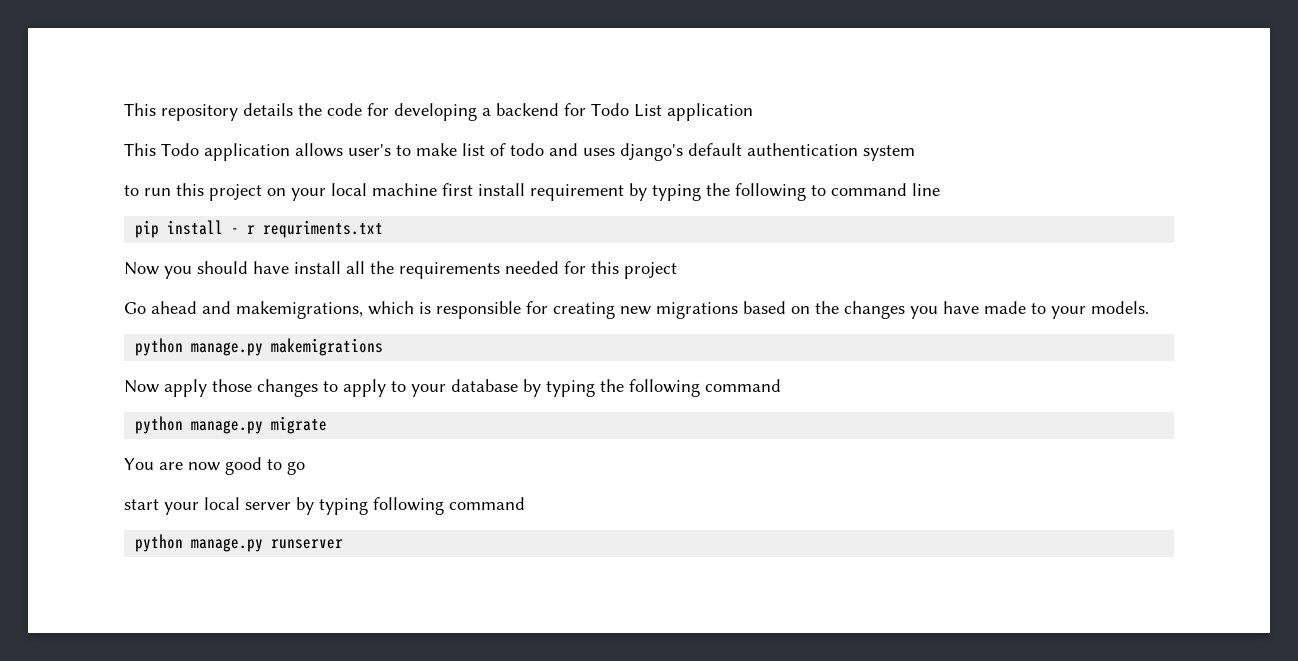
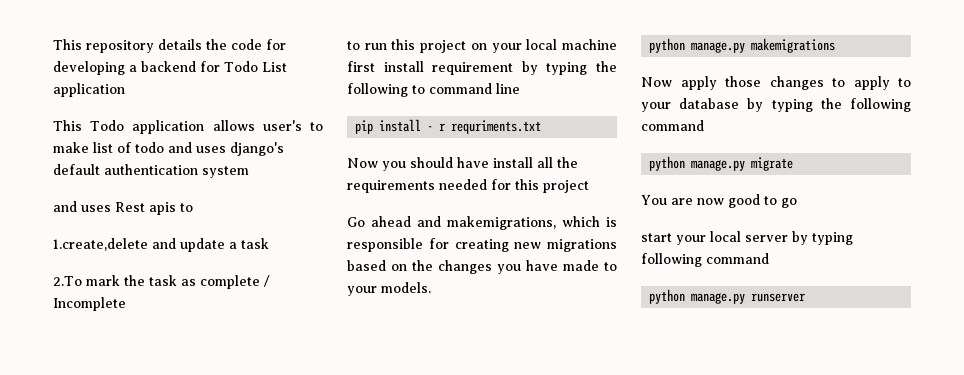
(915, 153) none -> [53,201,193,215] [53,238,269,252] [53,275,270,289] [53,297,126,311] // and uses Rest apis to // 1.create,delete and update a task // 2.To mark the task as complete / Incomplete

